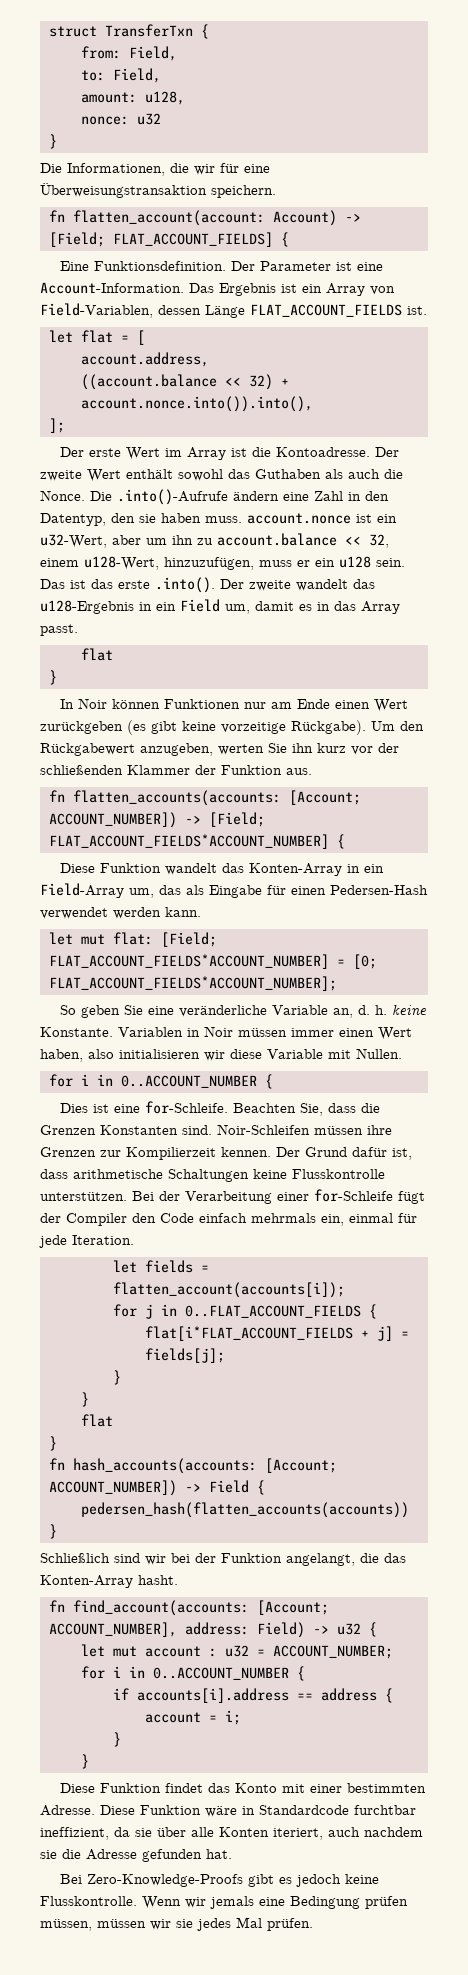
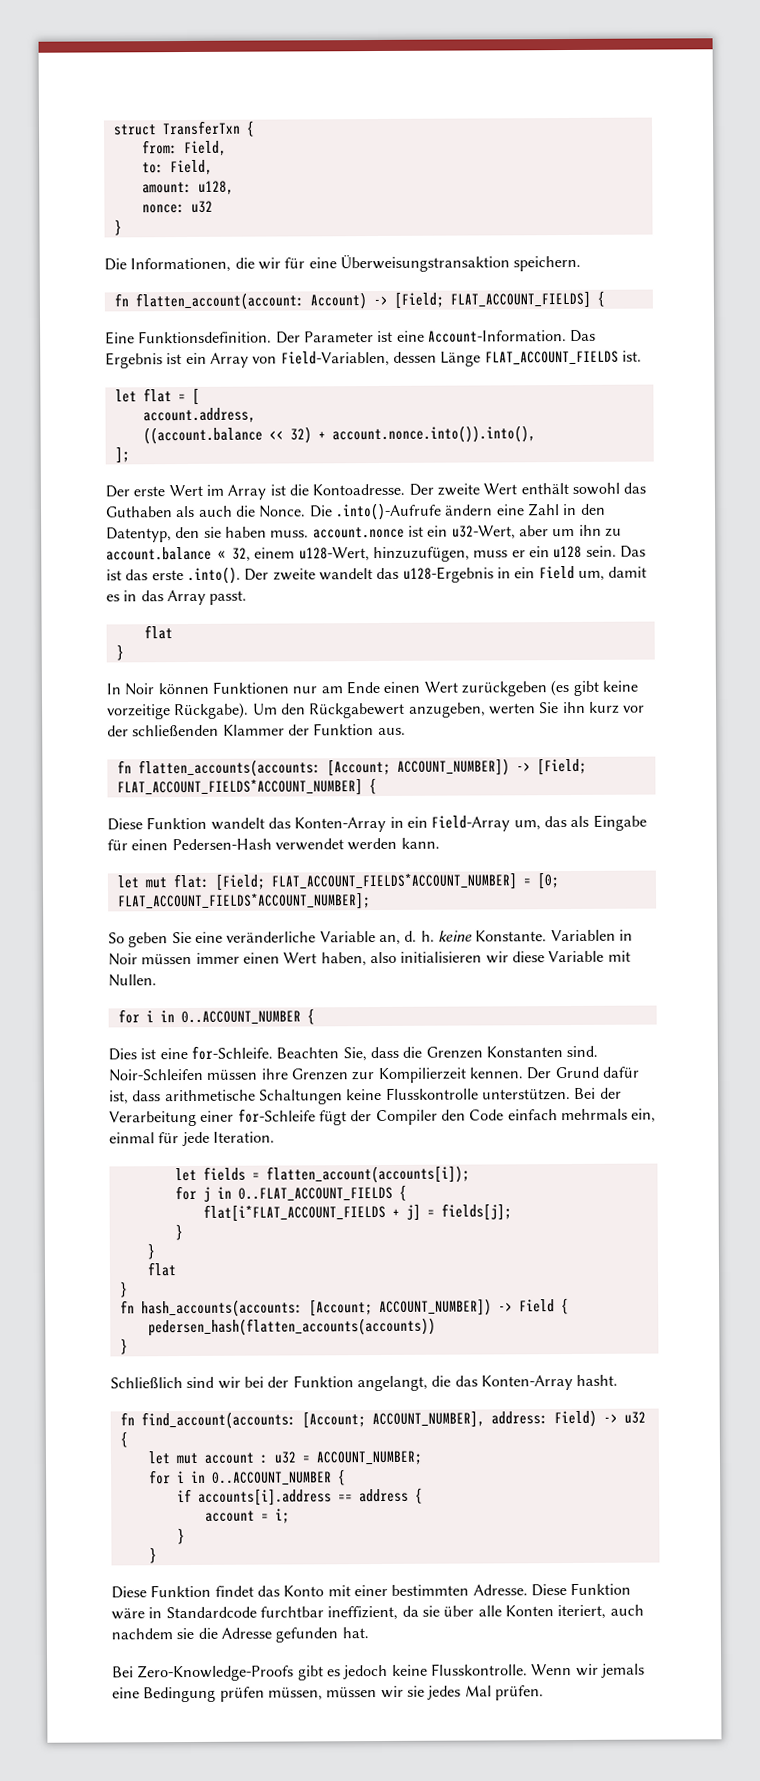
[345,536,361,545] << -> [218,550,226,559] «

